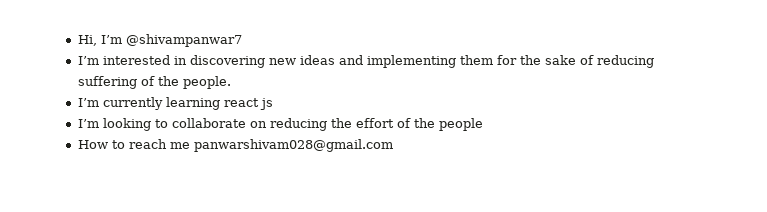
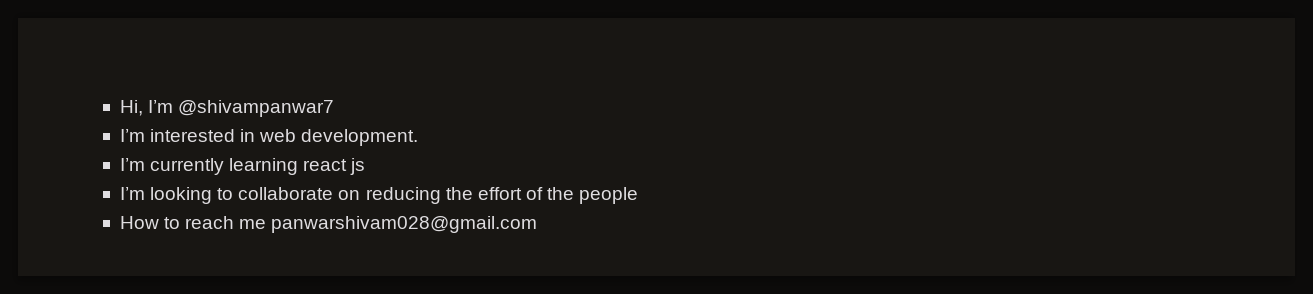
[189,55,654,68] [77,76,231,89] discovering new ideas and implementing them for the sake of reducing suffering of the people. -> [259,129,419,146] web development.

